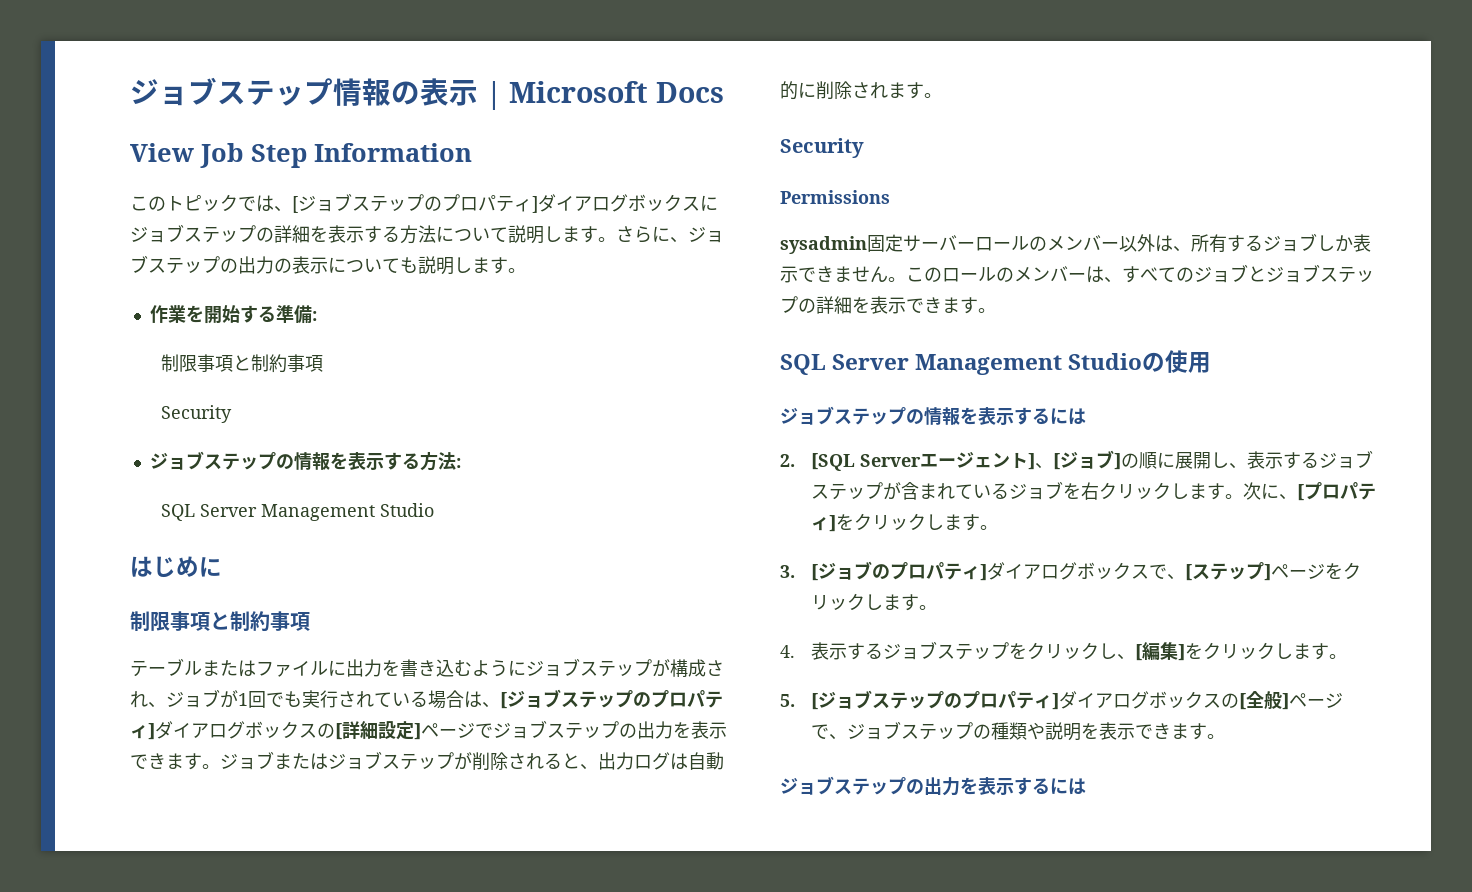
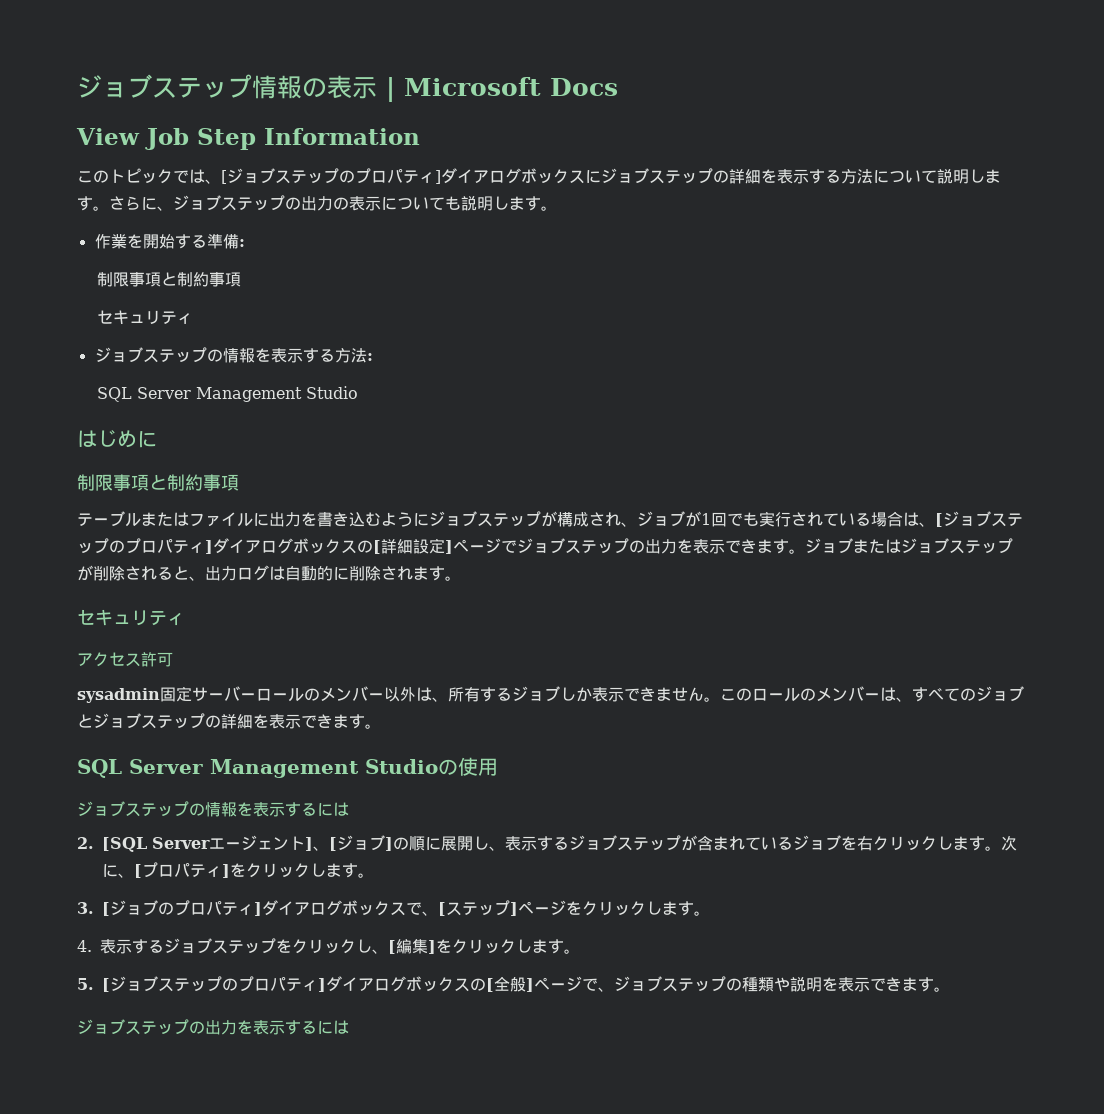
[160,405,232,423] Security -> [96,310,193,325] セキュリティ
[780,138,864,158] [780,190,890,204] Security // Permissions -> [77,609,185,626] [77,652,173,667] セキュリティ // アクセス許可

